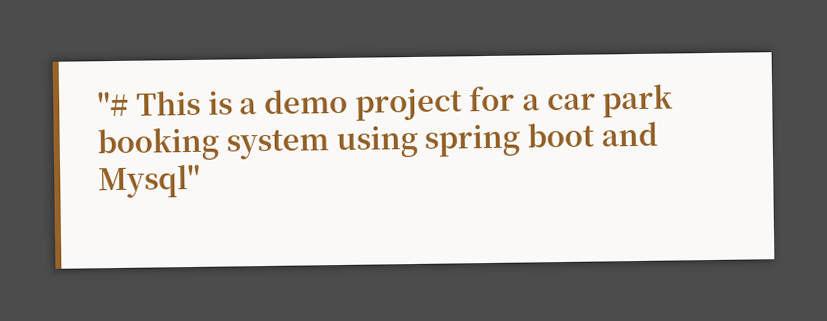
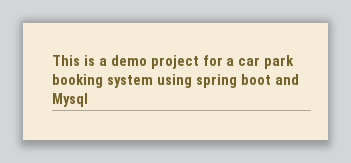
[97,91,129,117] "# -> (52, 60) none
[98,164,201,199] Mysql" -> [52,93,88,107] Mysql

